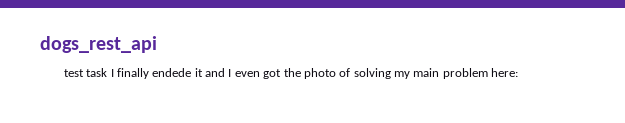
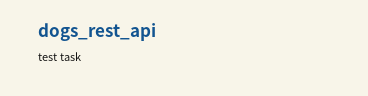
[110,68,519,79] I finally endede it and I even got the photo of solving my main problem here: -> (81, 56) none

